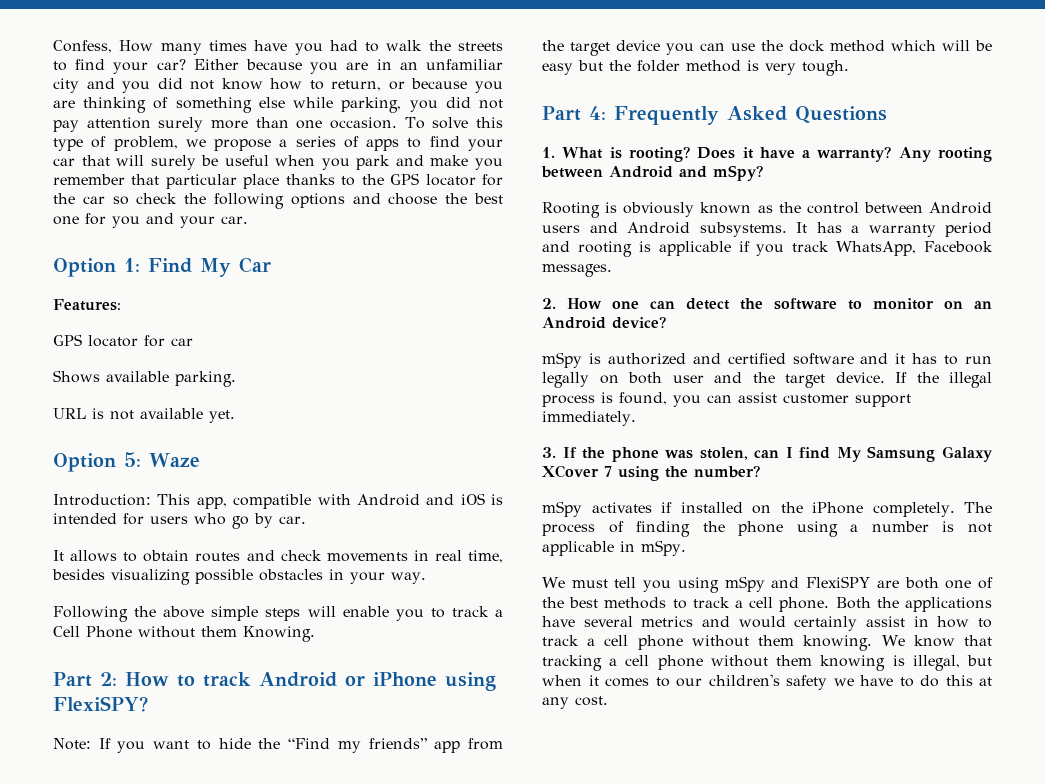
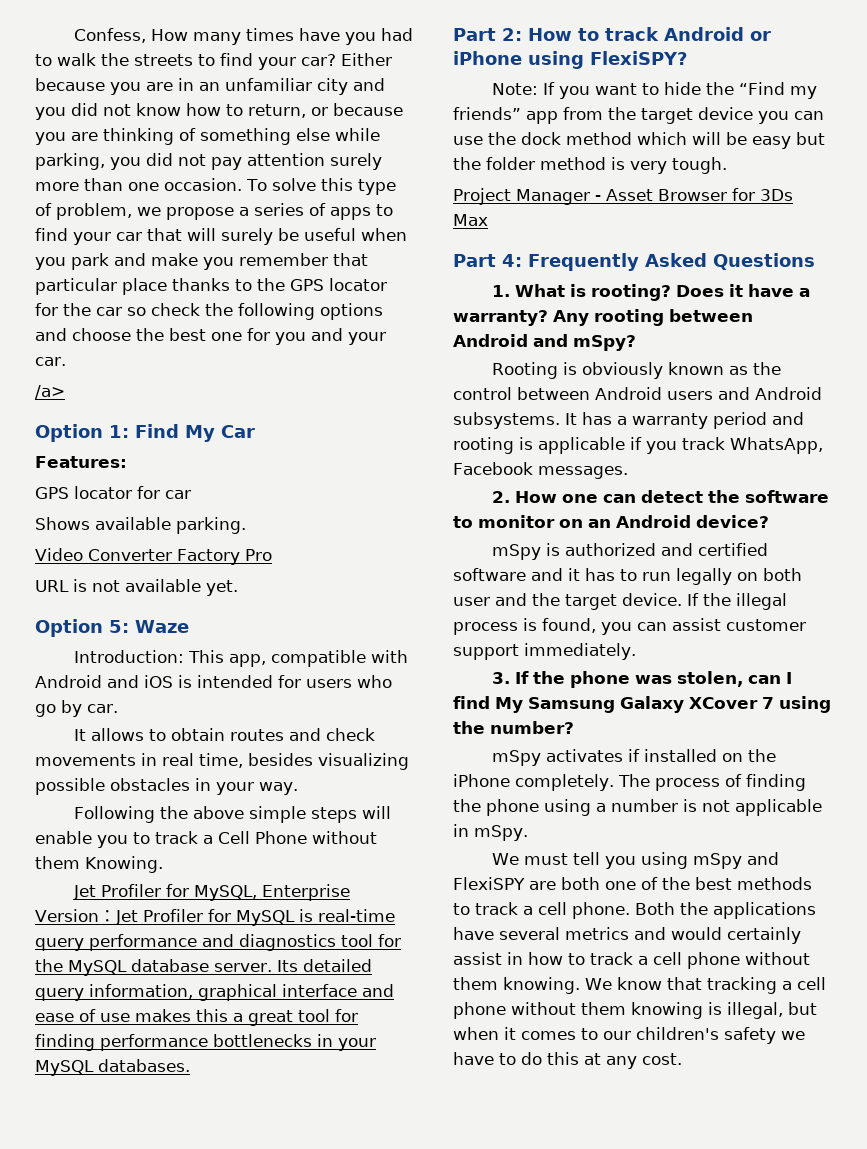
(248, 220) none -> [35,385,65,399] // /a>
(236, 379) none -> [35,548,272,565] // Video Converter Factory Pro
(315, 634) none -> [73,884,351,901] [35,909,395,926] [35,934,401,951] [35,959,372,976] [35,984,394,1001] [35,1009,358,1026] [35,1034,376,1051] [35,1059,190,1076] // Jet Profiler for MySQL, Enterprise Version：Jet Profiler for MySQL is real-time query performance and diagnostics tool for the MySQL database server. Its detailed query information, graphical interface and ease of use makes this a great tool for finding performance bottlenecks in your MySQL databases.
(849, 68) none -> [453,188,793,205] [453,214,488,226] // Project Manager - Asset Browser for 3Ds Max

